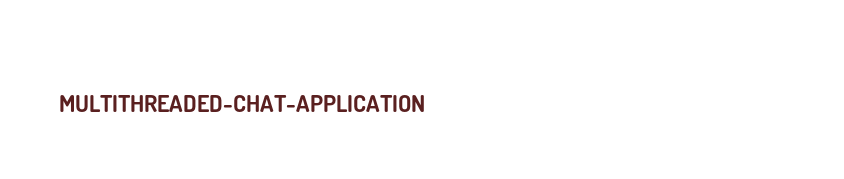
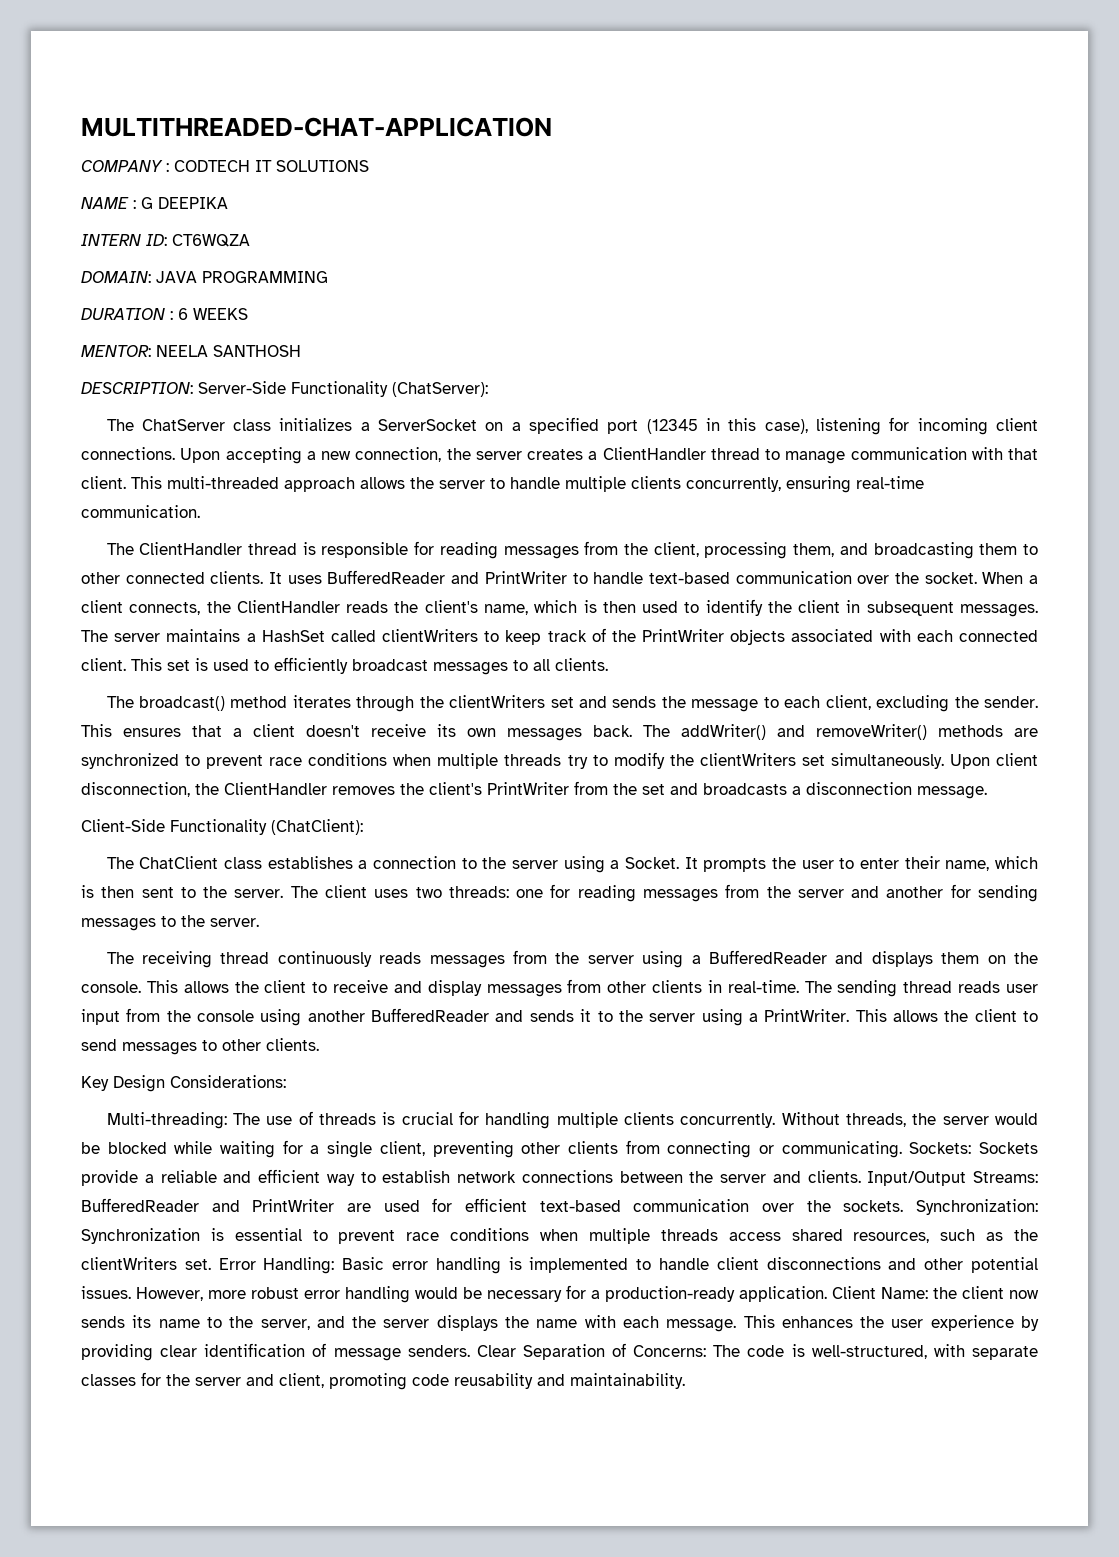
(425, 103) none -> [81,160,369,172] [81,197,228,209] [81,234,250,247] [81,271,328,283] [81,308,248,320] [81,345,301,357] [81,381,488,397] [106,417,1038,435] [81,447,1038,464] [81,476,924,493] [81,505,200,518] [106,541,1039,559] [81,570,1038,584] [81,599,1039,617] [81,628,1038,645] [81,657,608,675] [106,695,1038,712] [81,724,1038,741] [81,752,1038,769] [81,781,987,799] [81,819,363,835] [106,856,1039,873] [81,884,1039,902] [81,915,259,931] [106,950,1039,968] [81,979,1039,997] [81,1008,1039,1026] [81,1038,319,1055] [81,1075,286,1092] [106,1111,1039,1129] [81,1140,1038,1158] [81,1169,1038,1186] [81,1198,1038,1215] [81,1228,1038,1244] [81,1257,1038,1274] [81,1285,1039,1303] [81,1315,1039,1332] [81,1343,1038,1361] [81,1372,685,1390] // COMPANY : CODTECH IT SOLUTIONS // NAME : G DEEPIKA // INTERN ID: CT6WQZA // DOMAIN: JAVA PROGRAMMING // DURATION : 6 WEEKS // MENTOR: NEELA SANTHOSH // DESCRIPTION: Server-Side Functionality (ChatServer): // The ChatServer class initializes a ServerSocket on a specified port (12345 in this case), listening for incoming client connections. Upon accepting a new connection, the server creates a ClientHandler thread to manage communication with that client. This multi-threaded approach allows the server to handle multiple clients concurrently, ensuring real-time communication. // The ClientHandler thread is responsible for reading messages from the client, processing them, and broadcasting them to other connected clients. It uses BufferedReader and PrintWriter to handle text-based communication over the socket. When a client connects, the ClientHandler reads the client's name, which is then used to identify the client in subsequent messages. The server maintains a HashSet called clientWriters to keep track of the PrintWriter objects associated with each connected client. This set is used to efficiently broadcast messages to all clients. // The broadcast() method iterates through the clientWriters set and sends the message to each client, excluding the sender. This ensures that a client doesn't receive its own messages back. The addWriter() and removeWriter() methods are synchronized to prevent race conditions when multiple threads try to modify the clientWriters set simultaneously. Upon client disconnection, the ClientHandler removes the client's PrintWriter from the set and broadcasts a disconnection message. // Client-Side Functionality (ChatClient): // The ChatClient class establishes a connection to the server using a Socket. It prompts the user to enter their name, which is then sent to the server. The client uses two threads: one for reading messages from the server and another for sending messages to the server. // The receiving thread continuously reads messages from the server using a BufferedReader and displays them on the console. This allows the client to receive and display messages from other clients in real-time. The sending thread reads user input from the console using another BufferedReader and sends it to the server using a PrintWriter. This allows the client to send messages to other clients. // Key Design Considerations: // Multi-threading: The use of threads is crucial for handling multiple clients concurrently. Without threads, the server would be blocked while waiting for a single client, preventing other clients from connecting or communicating. Sockets: Sockets provide a reliable and efficient way to establish network connections between the server and clients. Input/Output Streams: BufferedReader and PrintWriter are used for efficient text-based communication over the sockets. Synchronization: Synchronization is essential to prevent race conditions when multiple threads access shared resources, such as the clientWriters set. Error Handling: Basic error handling is implemented to handle client disconnections and other potential issues. However, more robust error handling would be necessary for a production-ready application. Client Name: the client now sends its name to the server, and the server displays the name with each message. This enhances the user experience by providing clear identification of message senders. Clear Separation of Concerns: The code is well-structured, with separate classes for the server and client, promoting code reusability and maintainability.

